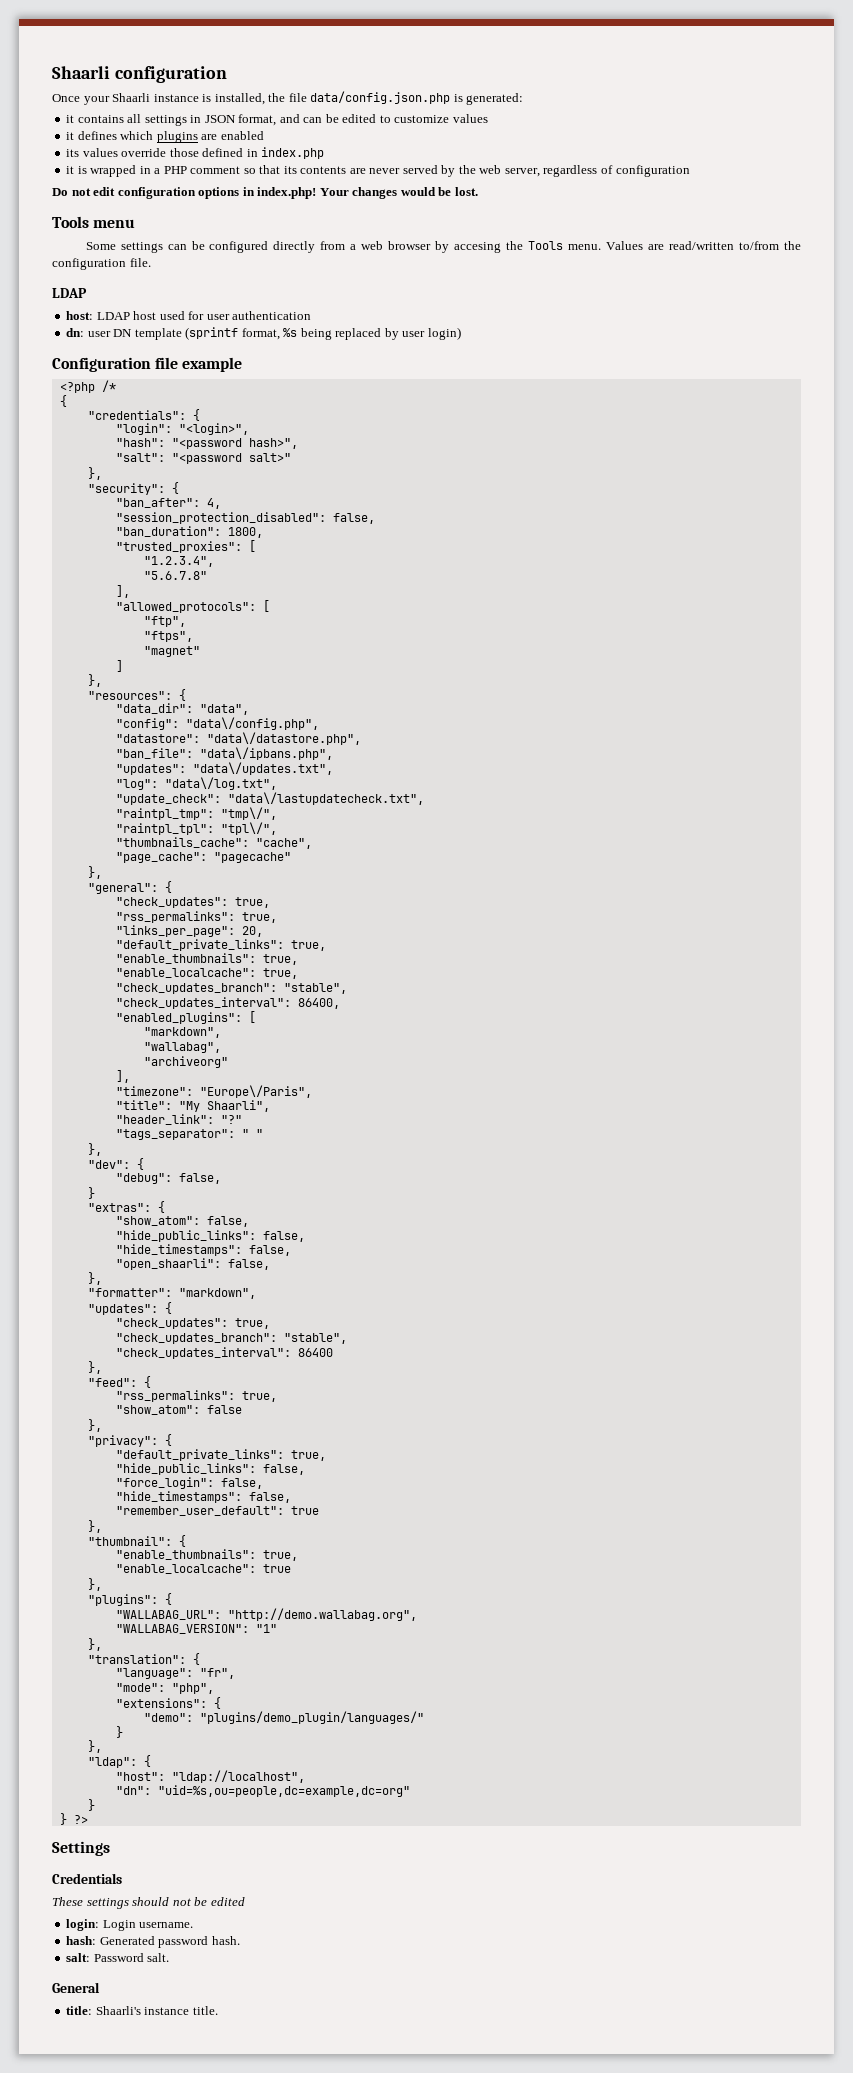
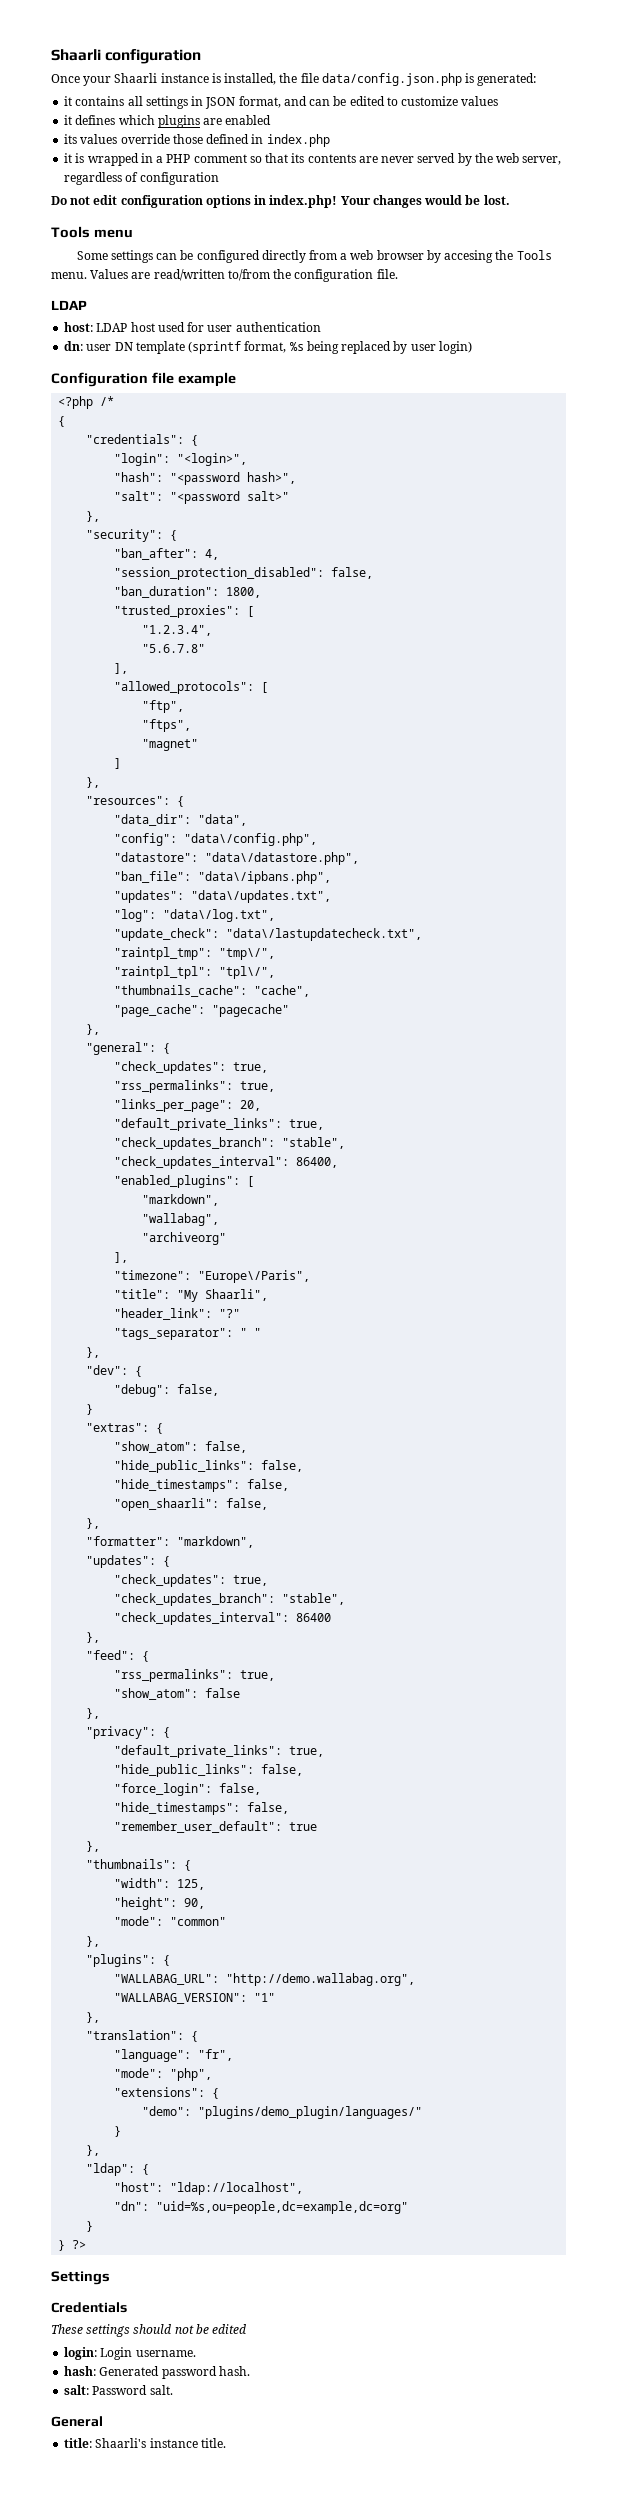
[115,953,298,965] [115,968,298,979] // "enable_thumbnails": true, // "enable_localcache": true, -> (325, 1124) none
[87,1535,186,1547] [115,1549,298,1561] [115,1564,291,1574] "thumbnail": { // "enable_thumbnails": true, // "enable_localcache": true -> [86,1859,192,1871] [114,1878,206,1890] [114,1897,206,1910] [114,1916,227,1926] "thumbnails": { // "width": 125, // "height": 90, // "mode": "common"

